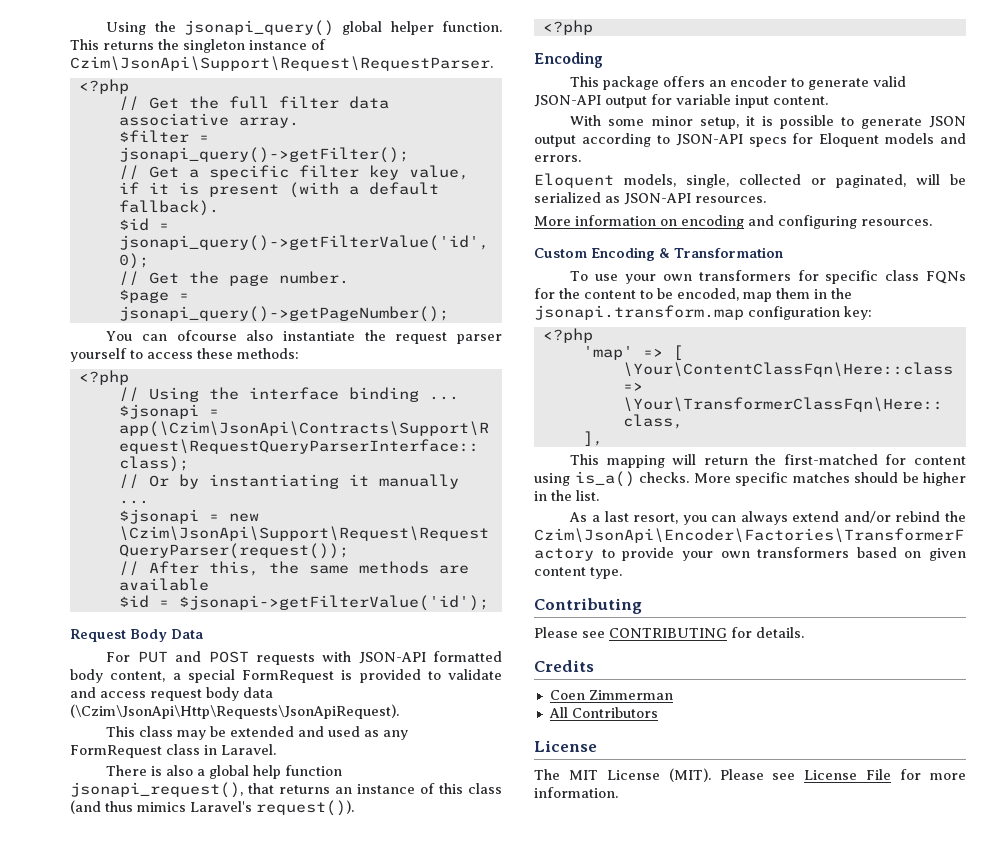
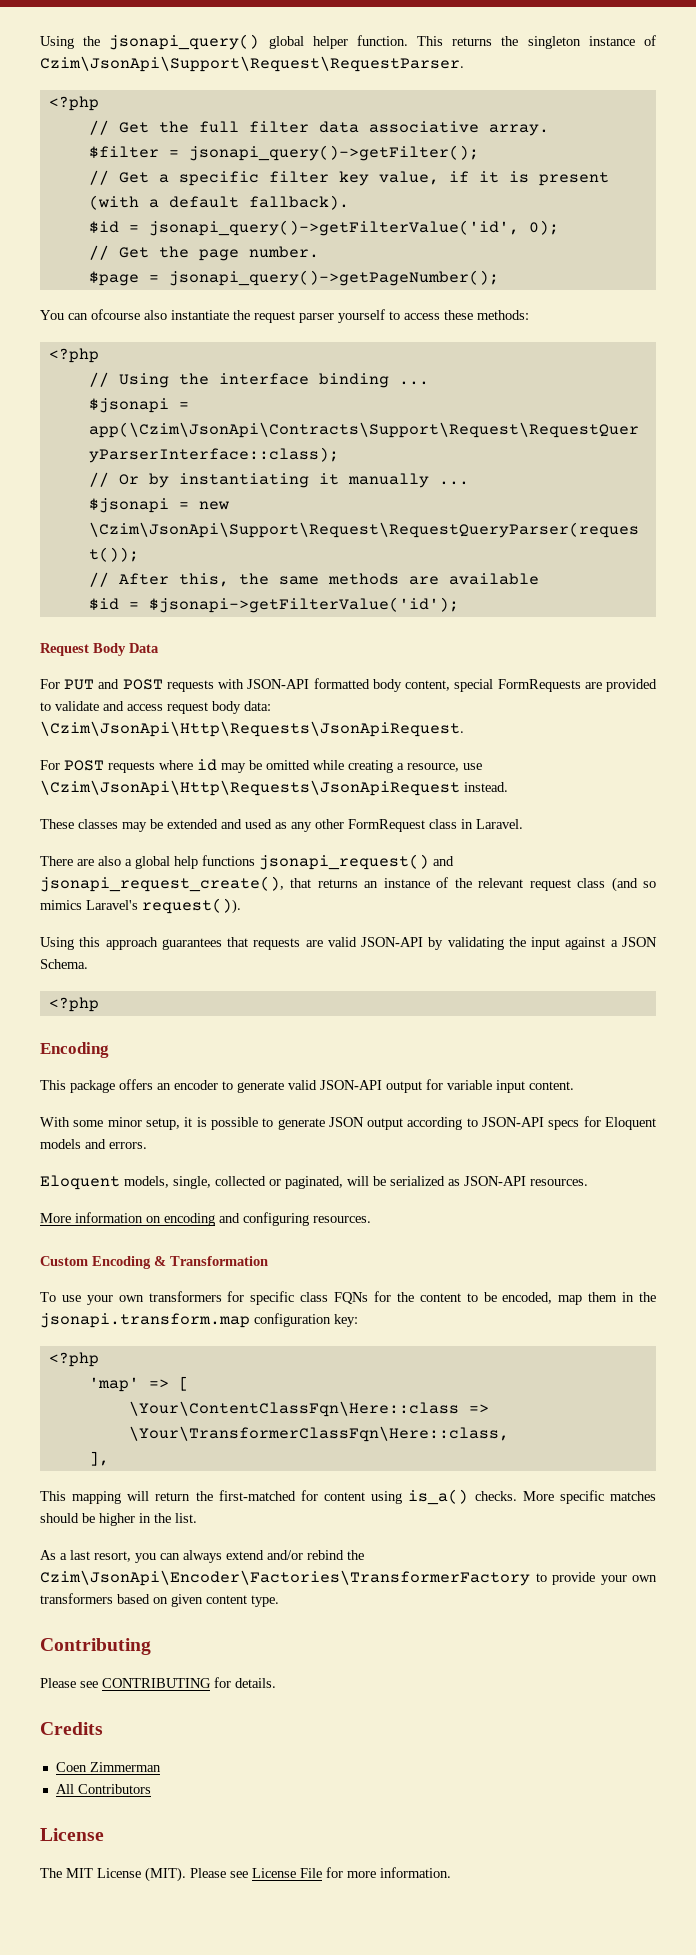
[172,669,353,683] a special FormRequest is -> [454,679,602,692] special FormRequests are
[243,687,273,698] [70,704,399,719] [106,726,174,737] data (\Czim\JsonApi\Http\Requests\JsonApiRequest). // This class -> [244,701,271,711] [40,721,464,737] [40,759,482,773] [40,780,508,796] [40,819,118,829] data: \Czim\JsonApi\Http\Requests\JsonApiRequest. // For POST requests where id may be omitted while creating a resource, use \Czim\JsonApi\Http\Requests\JsonApiRequest instead. // These classes
(409, 735) none -> [315,819,344,829] other
[151,766,163,776] is -> [77,859,94,866] are
[285,765,343,776] [70,782,243,798] function jsonapi_request(), -> [202,854,454,870] [40,876,284,892] functions jsonapi_request() and jsonapi_request_create(),
[439,783,463,794] this -> [454,878,571,891] the relevant request
[105,801,133,812] thus -> [643,881,656,888] so
(354, 808) none -> [40,937,657,950] [40,959,88,969] // Using this approach guarantees that requests are valid JSON-API by validating the input against a JSON Schema.

